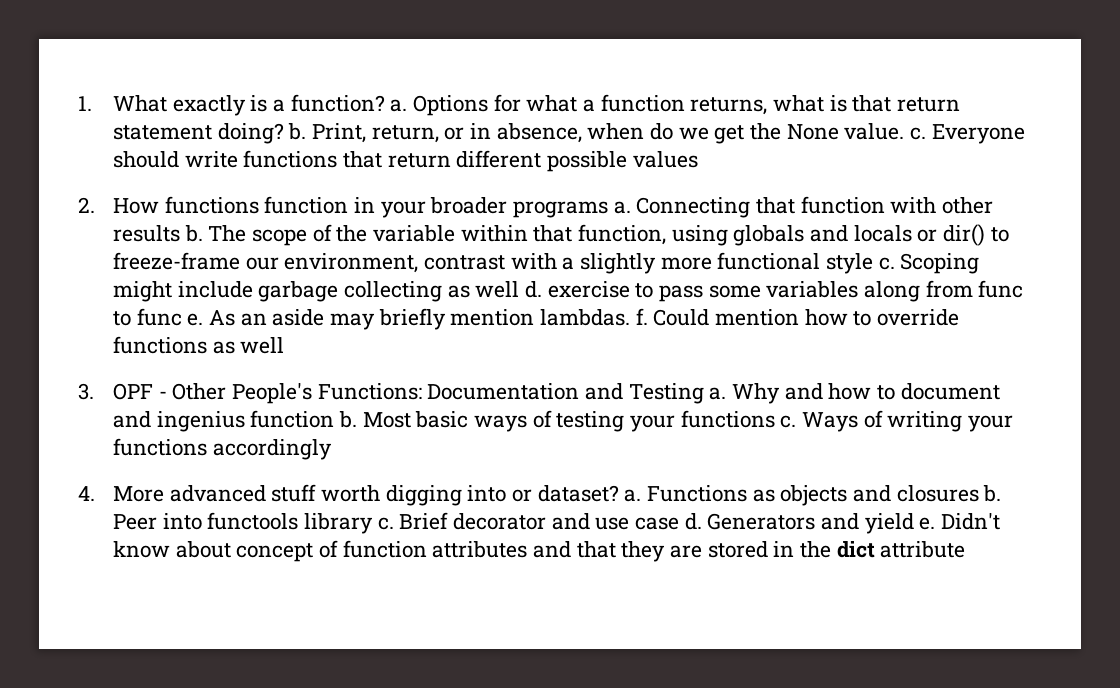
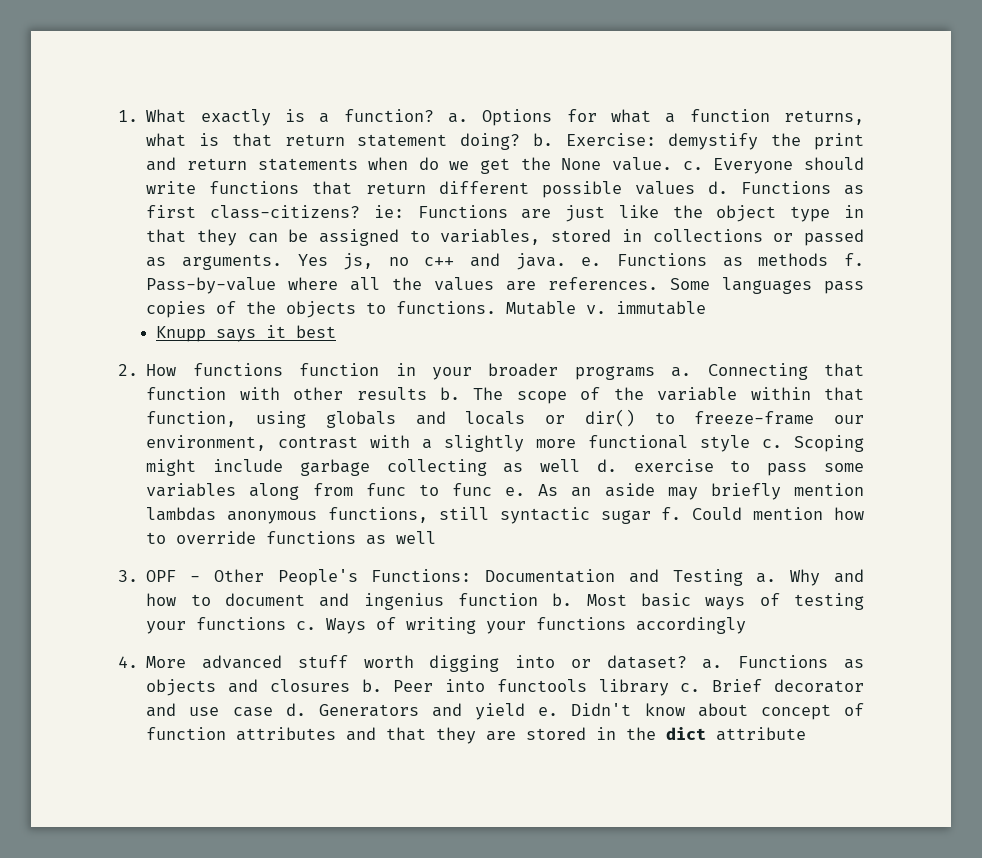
[312,123,582,143] Print, return, or in absence, -> [565,133,864,150] [146,157,358,171] Exercise: demystify the print and return statements
(698, 159) none -> [707,181,865,195] [146,205,864,222] [146,229,865,246] [146,253,864,270] [146,277,864,294] [146,301,707,318] [156,325,337,342] d. Functions as first class-citizens? ie: Functions are just like the object type in that they can be assigned to variables, stored in collections or passed as arguments. Yes js, no c++ and java. e. Functions as methods f. Pass-by-value where all the values are references. Some languages pass copies of the objects to functions. Mutable v. immutable // Knupp says it best
[540,309,631,326] lambdas. -> [146,507,651,524] lambdas anonymous functions, still syntactic sugar

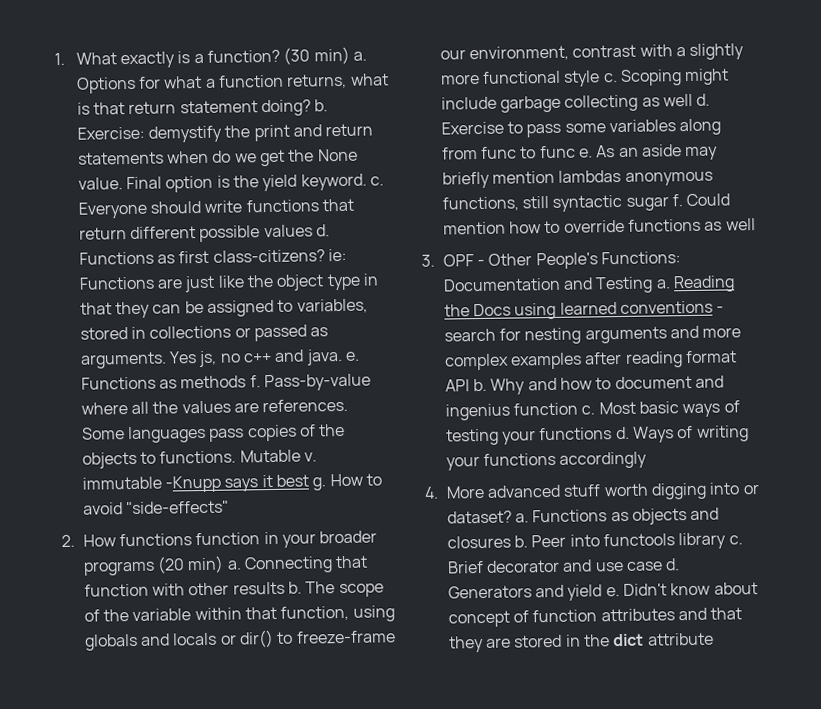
(434, 115) none -> [283,46,350,65] (30 min)
(673, 164) none -> [126,173,367,193] Final option is the yield keyword.
[156,326,207,342] // Knupp -> [165,475,222,493] -Knupp
(337, 331) none -> [312,473,382,491] [82,500,230,515] g. How to avoid "side-effects"
(655, 373) none -> [157,555,225,574] (20 min)
[633,459,714,472] exercise -> [440,121,504,135] Exercise
(777, 578) none -> [672,275,735,293] [443,300,725,320] [443,325,742,345] [444,350,737,371] [444,378,488,392] Reading the Docs using learned conventions - search for nesting arguments and more complex examples after reading format API b.
[552,593,573,606] b. -> [581,405,596,415] c.
[296,621,317,630] c. -> [615,426,630,440] d.

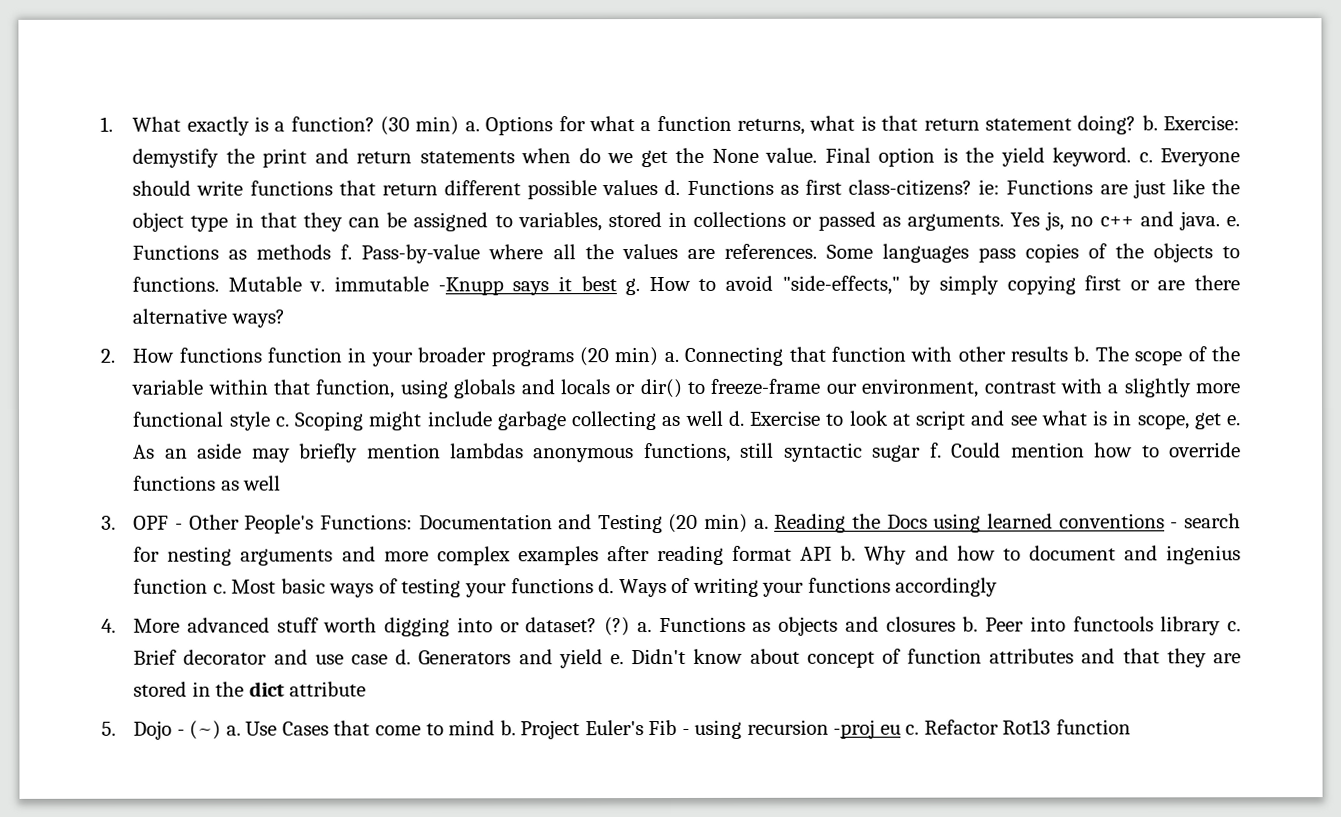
[126,500,230,515] "side-effects" -> [781,275,1240,295] [132,308,285,328] "side-effects," by simply copying first or are there alternative ways?
[526,118,722,138] [441,145,576,160] pass some variables along from func to func -> [849,410,1222,430] look at script and see what is in scope, get
(654, 285) none -> [668,513,749,534] (20 min)
(512, 517) none -> [604,617,631,637] (?)
(714, 639) none -> [101,719,1132,740] // 5. Dojo - (~) a. Use Cases that come to mind b. Project Euler's Fib - using recursion -proj eu c. Refactor Rot13 function

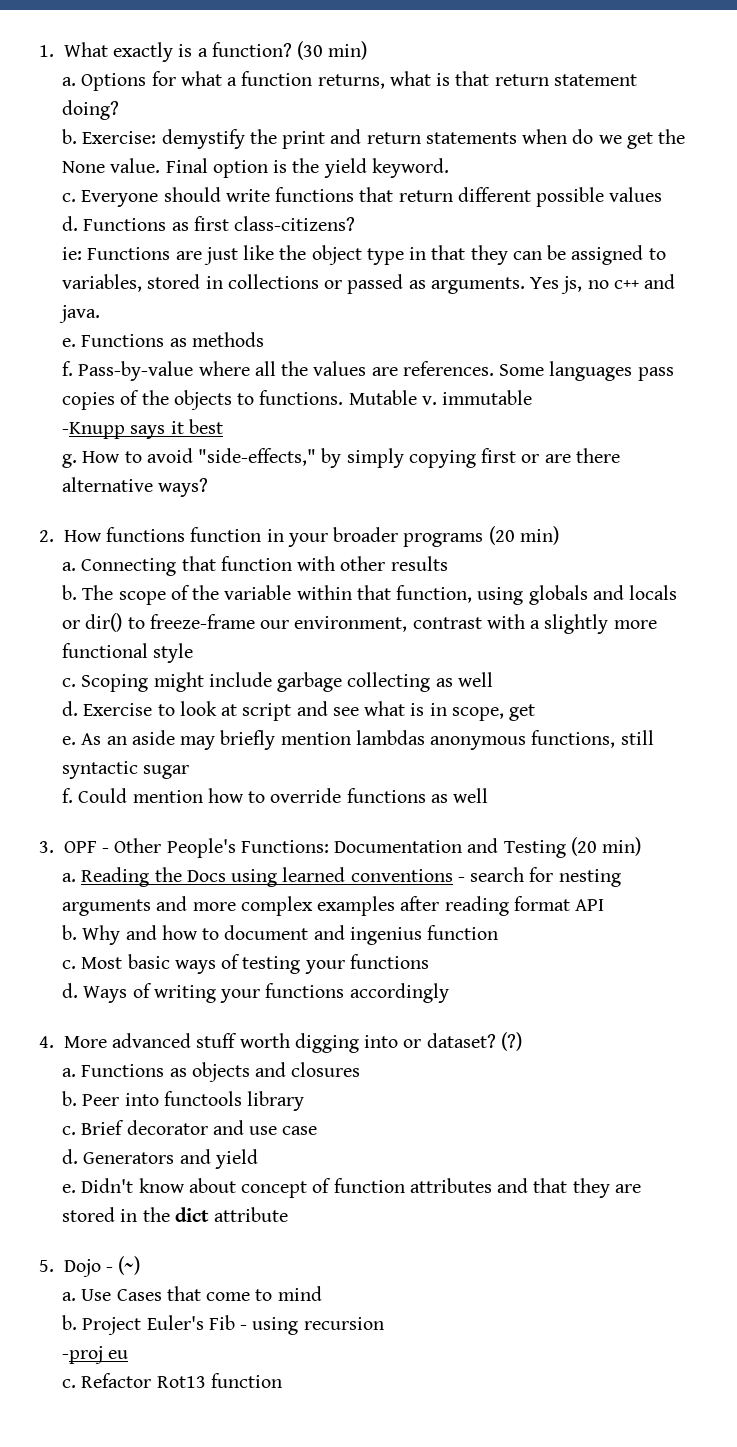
(460, 126) none -> (368, 50) //
(1137, 125) none -> (120, 110) //
(1132, 157) none -> (449, 168) //
(659, 188) none -> (663, 194) //
(973, 187) none -> (356, 223) //
(1220, 221) none -> (101, 314) //
(332, 252) none -> (264, 339) //
(430, 284) none -> (533, 397) //
(617, 284) none -> (223, 426) //
(659, 357) none -> (559, 535) //
(1069, 354) none -> (448, 563) //
(271, 421) none -> (194, 653) //
(724, 418) none -> (493, 679) //
(1222, 421) none -> (536, 712) //
(922, 453) none -> (190, 772) //
(749, 523) none -> (642, 846) //
(833, 553) none -> (605, 905) //
(209, 586) none -> (499, 932) //
(594, 586) none -> (429, 961) //
(631, 627) none -> (522, 1041) //
(956, 624) none -> (361, 1069) //
(1222, 626) none -> (305, 1101) //
(388, 659) none -> (318, 1130) //
(603, 659) none -> (258, 1159) //
(222, 730) none -> (141, 1265) //
(496, 728) none -> (322, 1293) //
(829, 727) none -> (384, 1323) //
(901, 729) none -> (129, 1354) //

